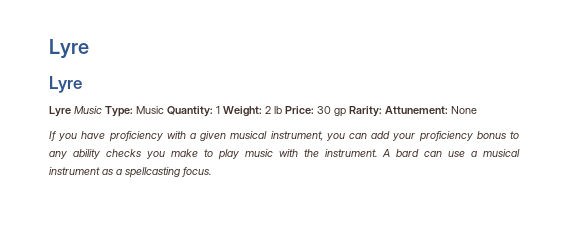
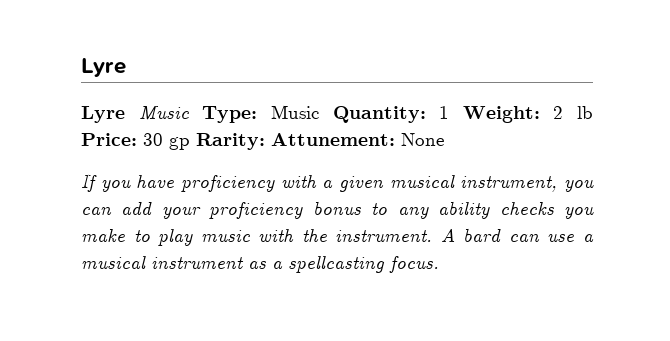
[49,39,89,59] [49,76,82,93] [49,106,71,117] Lyre // Lyre // Lyre -> [81,58,126,77] [81,106,125,123] Lyre // Lyre

